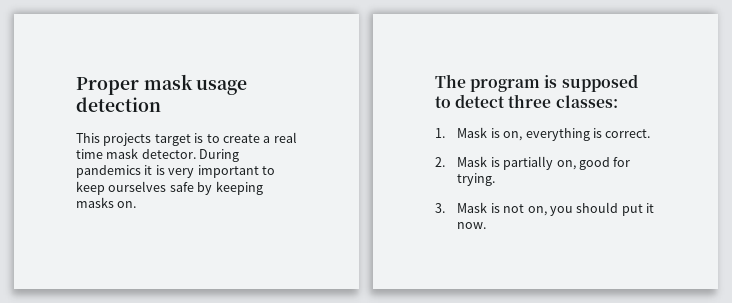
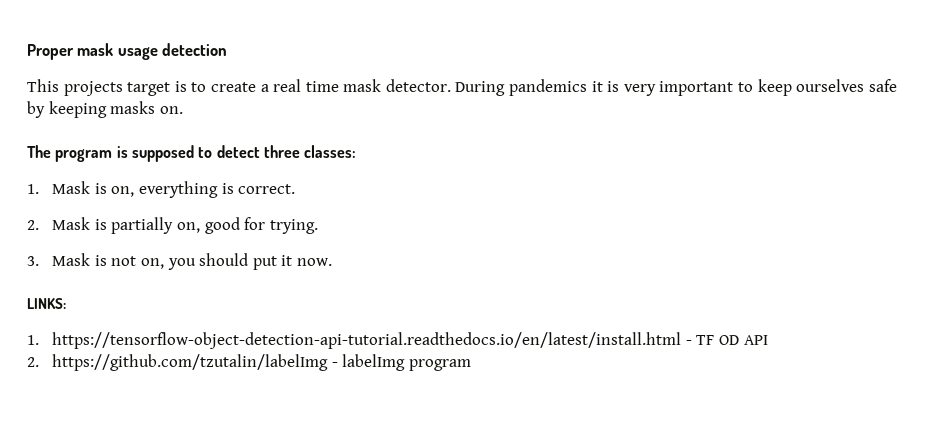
(487, 225) none -> [27,298,66,309] [27,332,768,349] [27,354,471,371] // LINKS: // 1. https://tensorflow-object-detection-api-tutorial.readthedocs.io/en/latest/install.html - TF OD API // 2. https://github.com/tzutalin/labelImg - labelImg program

